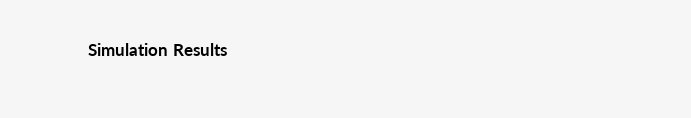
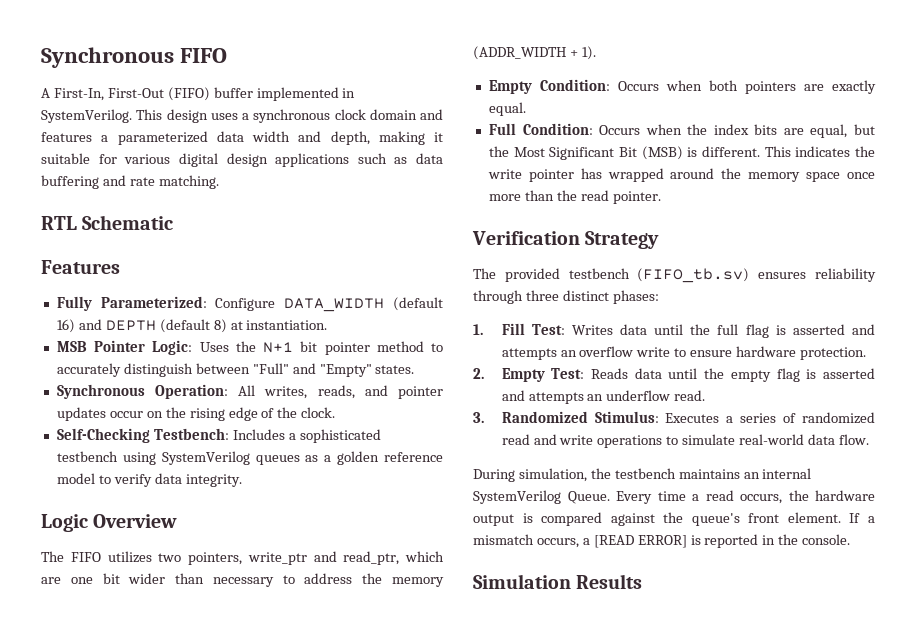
(88, 49) none -> [41,47,228,68] [41,87,356,101] [41,109,443,123] [41,131,443,145] [41,153,443,167] [41,175,219,189] [41,215,174,230] [41,260,120,274] [56,296,443,312] [56,319,328,333] [56,340,443,355] [56,363,415,377] [56,384,444,399] [56,407,336,421] [56,428,381,443] [56,451,443,465] [56,473,242,487] [41,514,178,532] [41,551,444,565] [41,573,444,587] [473,46,596,60] [488,79,876,94] [488,102,526,116] [488,123,876,138] [488,146,875,160] [487,168,876,182] [488,190,661,204] [472,231,660,249] [473,268,876,283] [473,290,659,304] [473,323,875,338] [501,346,867,360] [473,368,875,382] [501,390,706,404] [473,411,875,424] [501,434,869,448] [473,468,812,482] [473,490,875,504] [473,512,875,526] [473,534,851,548] Synchronous FIFO // A First-In, First-Out (FIFO) buffer implemented in SystemVerilog. This design uses a synchronous clock domain and features a parameterized data width and depth, making it suitable for various digital design applications such as data buffering and rate matching. // RTL Schematic // Features // Fully Parameterized: Configure DATA_WIDTH (default 16) and DEPTH (default 8) at instantiation. // MSB Pointer Logic: Uses the N+1 bit pointer method to accurately distinguish between "Full" and "Empty" states. // Synchronous Operation: All writes, reads, and pointer updates occur on the rising edge of the clock. // Self-Checking Testbench: Includes a sophisticated testbench using SystemVerilog queues as a golden reference model to verify data integrity. // Logic Overview // The FIFO utilizes two pointers, write_ptr and read_ptr, which are one bit wider than necessary to address the memory (ADDR_WIDTH + 1). // Empty Condition: Occurs when both pointers are exactly equal. // Full Condition: Occurs when the index bits are equal, but the Most Significant Bit (MSB) is different. This indicates the write pointer has wrapped around the memory space once more than the read pointer. // Verification Strategy // The provided testbench (FIFO_tb.sv) ensures reliability through three distinct phases: // 1. Fill Test: Writes data until the full flag is asserted and attempts an overflow write to ensure hardware protection. // 2. Empty Test: Reads data until the empty flag is asserted and attempts an underflow read. // 3. Randomized Stimulus: Executes a series of randomized read and write operations to simulate real-world data flow. // During simulation, the testbench maintains an internal SystemVerilog Queue. Every time a read occurs, the hardware output is compared against the queue's front element. If a mismatch occurs, a [READ ERROR] is reported in the console. //

